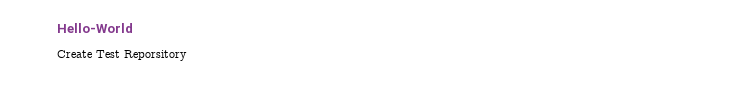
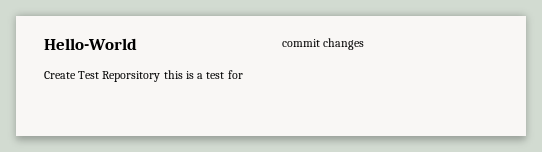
(187, 55) none -> [163,70,243,79] [282,38,365,50] this is a test for commit changes

